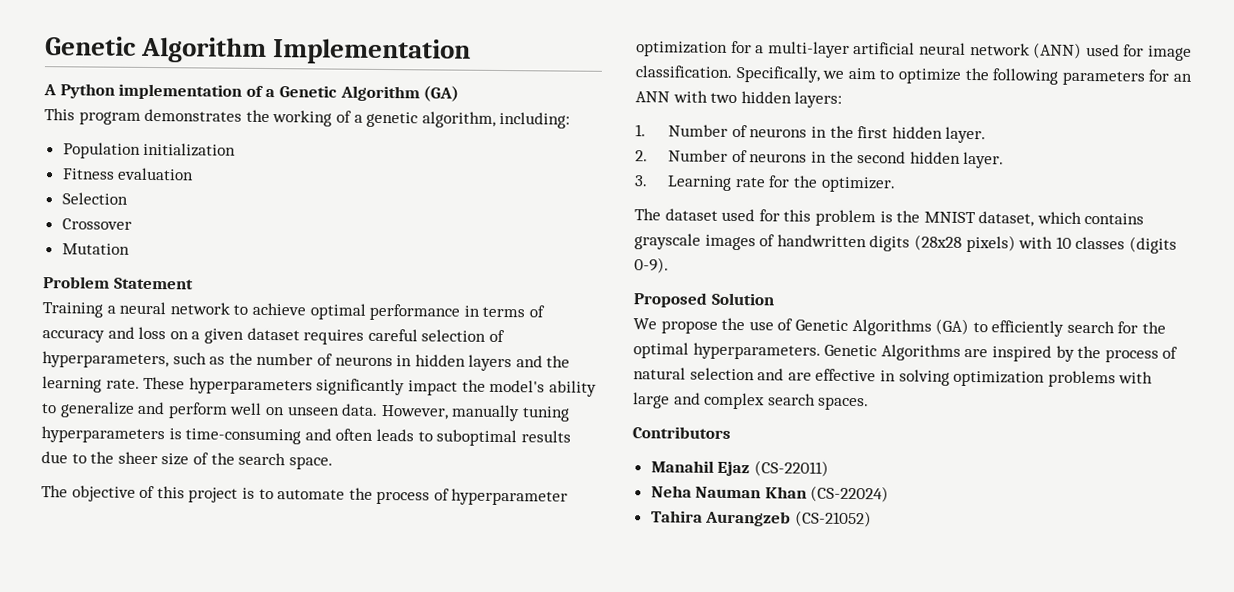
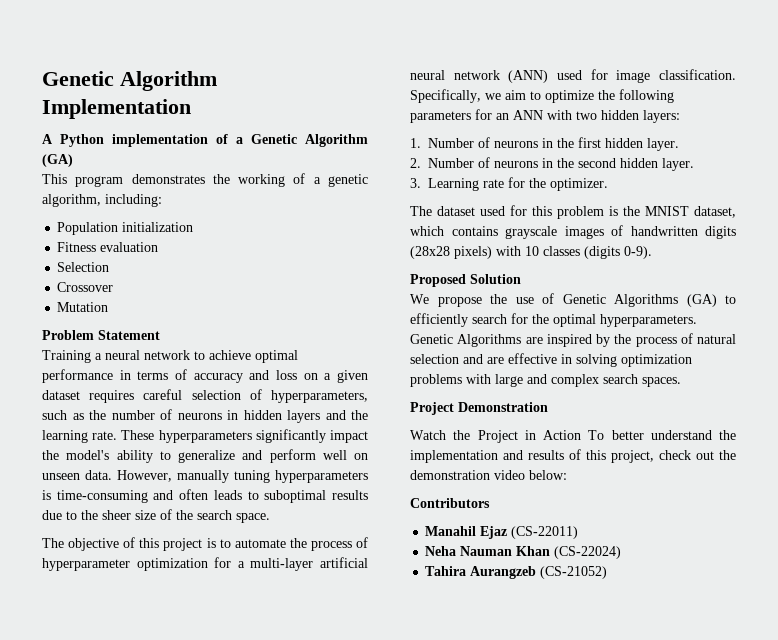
(870, 403) none -> [410,402,548,415] [410,430,736,443] [410,449,736,463] [410,470,567,480] // Project Demonstration // Watch the Project in Action To better understand the implementation and results of this project, check out the demonstration video below:

